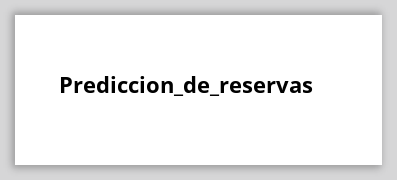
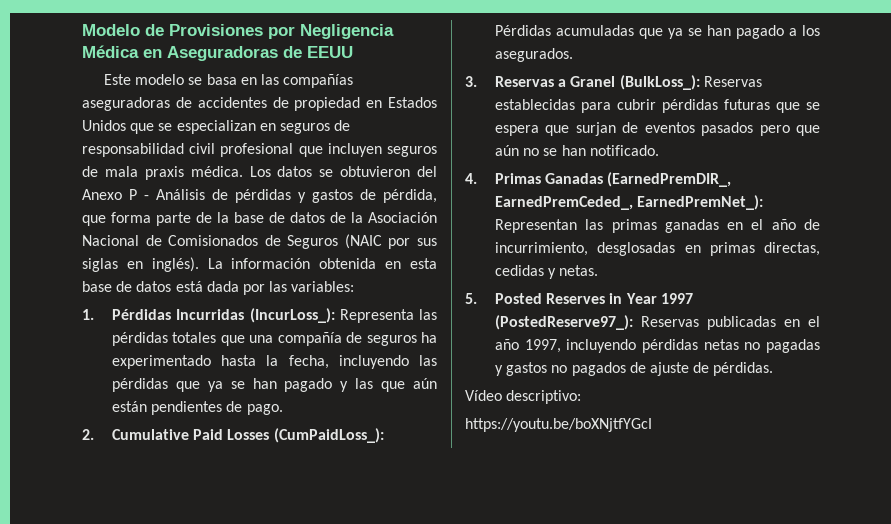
[59,76,313,96] Prediccion_de_reservas -> [82,24,394,39] [82,45,353,61] [103,74,354,88] [82,97,437,111] [82,120,351,134] [82,143,437,157] [82,166,437,180] [82,189,437,203] [82,212,437,226] [82,234,437,249] [82,257,437,272] [82,281,355,295] [82,308,437,323] [112,332,438,346] [112,355,437,369] [112,378,438,392] [112,401,283,415] [82,428,384,443] [495,25,820,39] [495,48,574,62] [465,75,762,90] [495,99,820,113] [495,122,820,136] [495,145,659,156] [465,172,732,187] [495,195,764,210] [495,219,820,233] [495,242,820,256] [495,265,599,279] [465,293,693,304] [495,315,820,330] [495,339,820,353] [495,362,774,376] [465,390,582,404] [465,418,652,432] Modelo de Provisiones por Negligencia Médica en Aseguradoras de EEUU // Este modelo se basa en las compañías aseguradoras de accidentes de propiedad en Estados Unidos que se especializan en seguros de responsabilidad civil profesional que incluyen seguros de mala praxis médica. Los datos se obtuvieron del Anexo P - Análisis de pérdidas y gastos de pérdida, que forma parte de la base de datos de la Asociación Nacional de Comisionados de Seguros (NAIC por sus siglas en inglés). La información obtenida en esta base de datos está dada por las variables: // 1. Pérdidas Incurridas (IncurLoss_): Representa las pérdidas totales que una compañía de seguros ha experimentado hasta la fecha, incluyendo las pérdidas que ya se han pagado y las que aún están pendientes de pago. // 2. Cumulative Paid Losses (CumPaidLoss_): Pérdidas acumuladas que ya se han pagado a los asegurados. // 3. Reservas a Granel (BulkLoss_): Reservas establecidas para cubrir pérdidas futuras que se espera que surjan de eventos pasados pero que aún no se han notificado. // 4. Primas Ganadas (EarnedPremDIR_, EarnedPremCeded_, EarnedPremNet_): Representan las primas ganadas en el año de incurrimiento, desglosadas en primas directas, cedidas y netas. // 5. Posted Reserves in Year 1997 (PostedReserve97_): Reservas publicadas en el año 1997, incluyendo pérdidas netas no pagadas y gastos no pagados de ajuste de pérdidas. // Vídeo descriptivo: // https://youtu.be/boXNjtfYGcI

